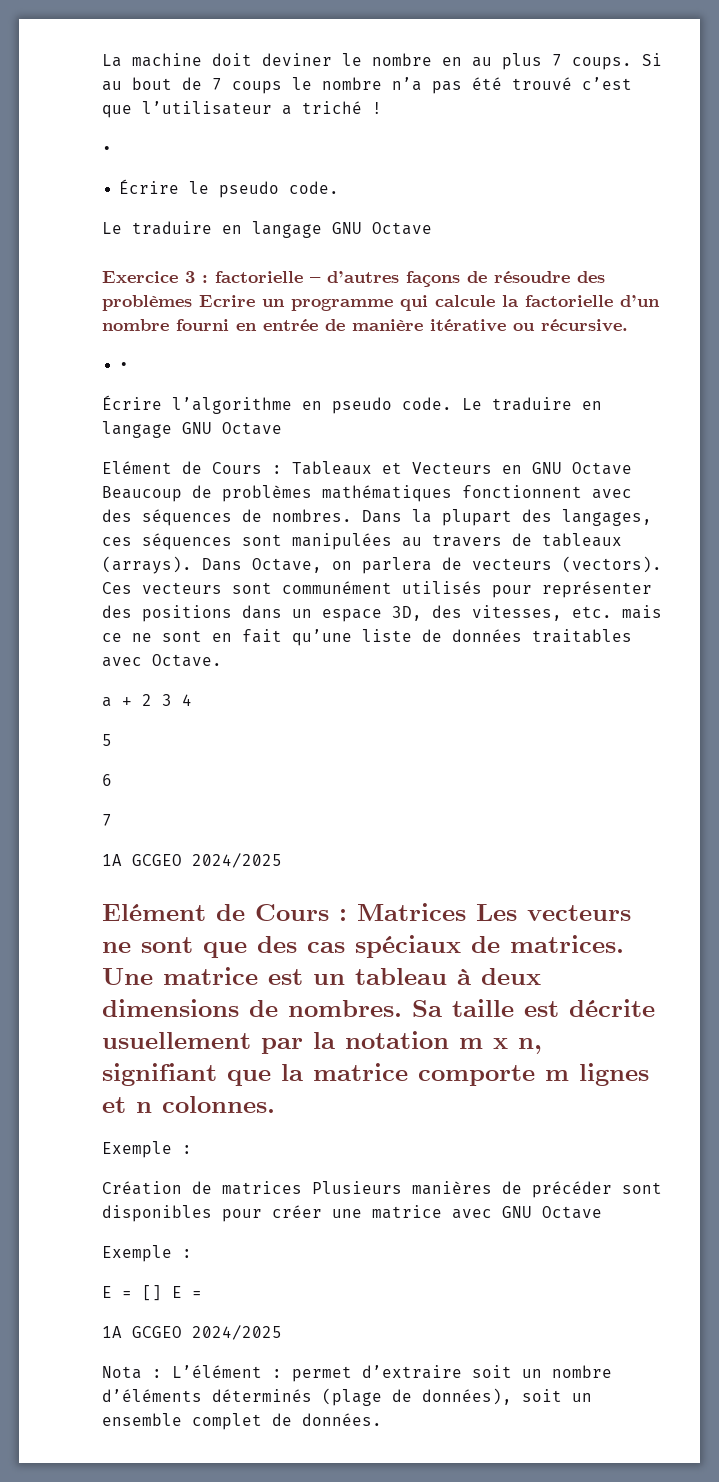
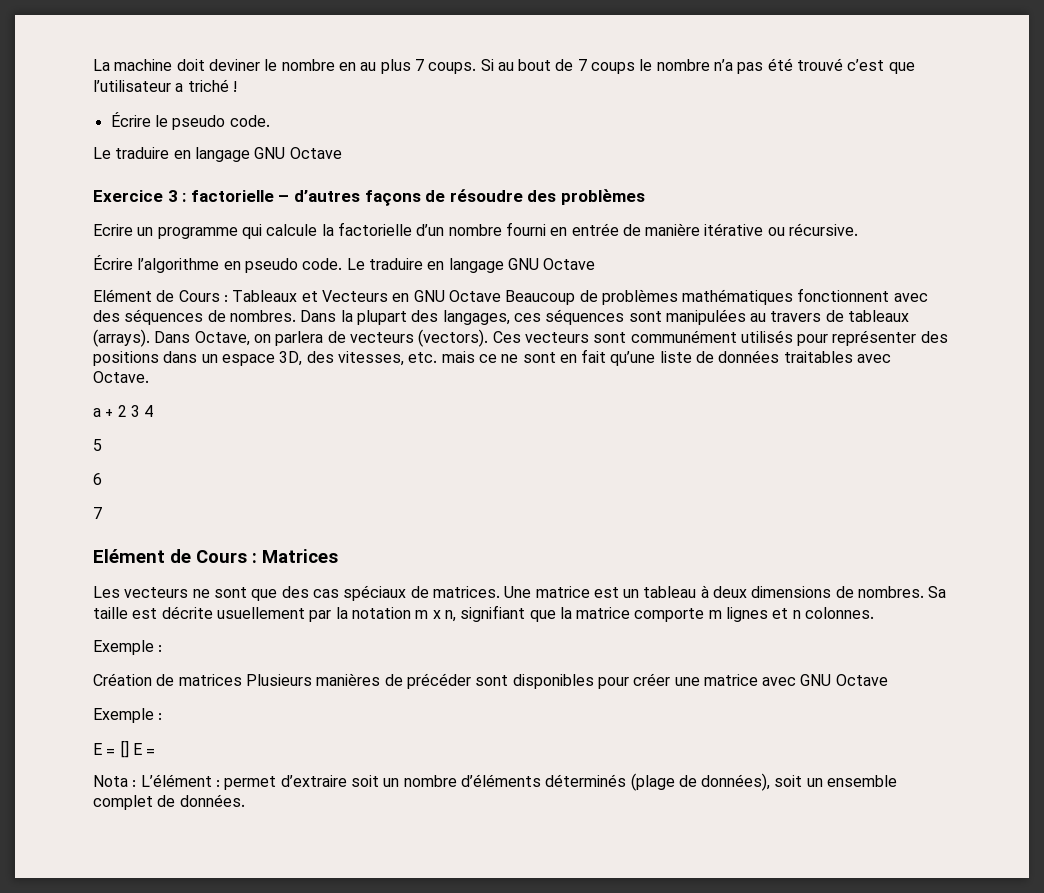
[102,146,112,154] // • -> (237, 86) none
(192, 303) none -> (645, 197) //
[119,362,130,370] // • -> (859, 229) none
[102,853,282,868] // 1A GCGEO 2024/2025 -> (102, 513) none
(466, 912) none -> (338, 556) //
[102,1325,282,1340] // 1A GCGEO 2024/2025 -> (156, 751) none

